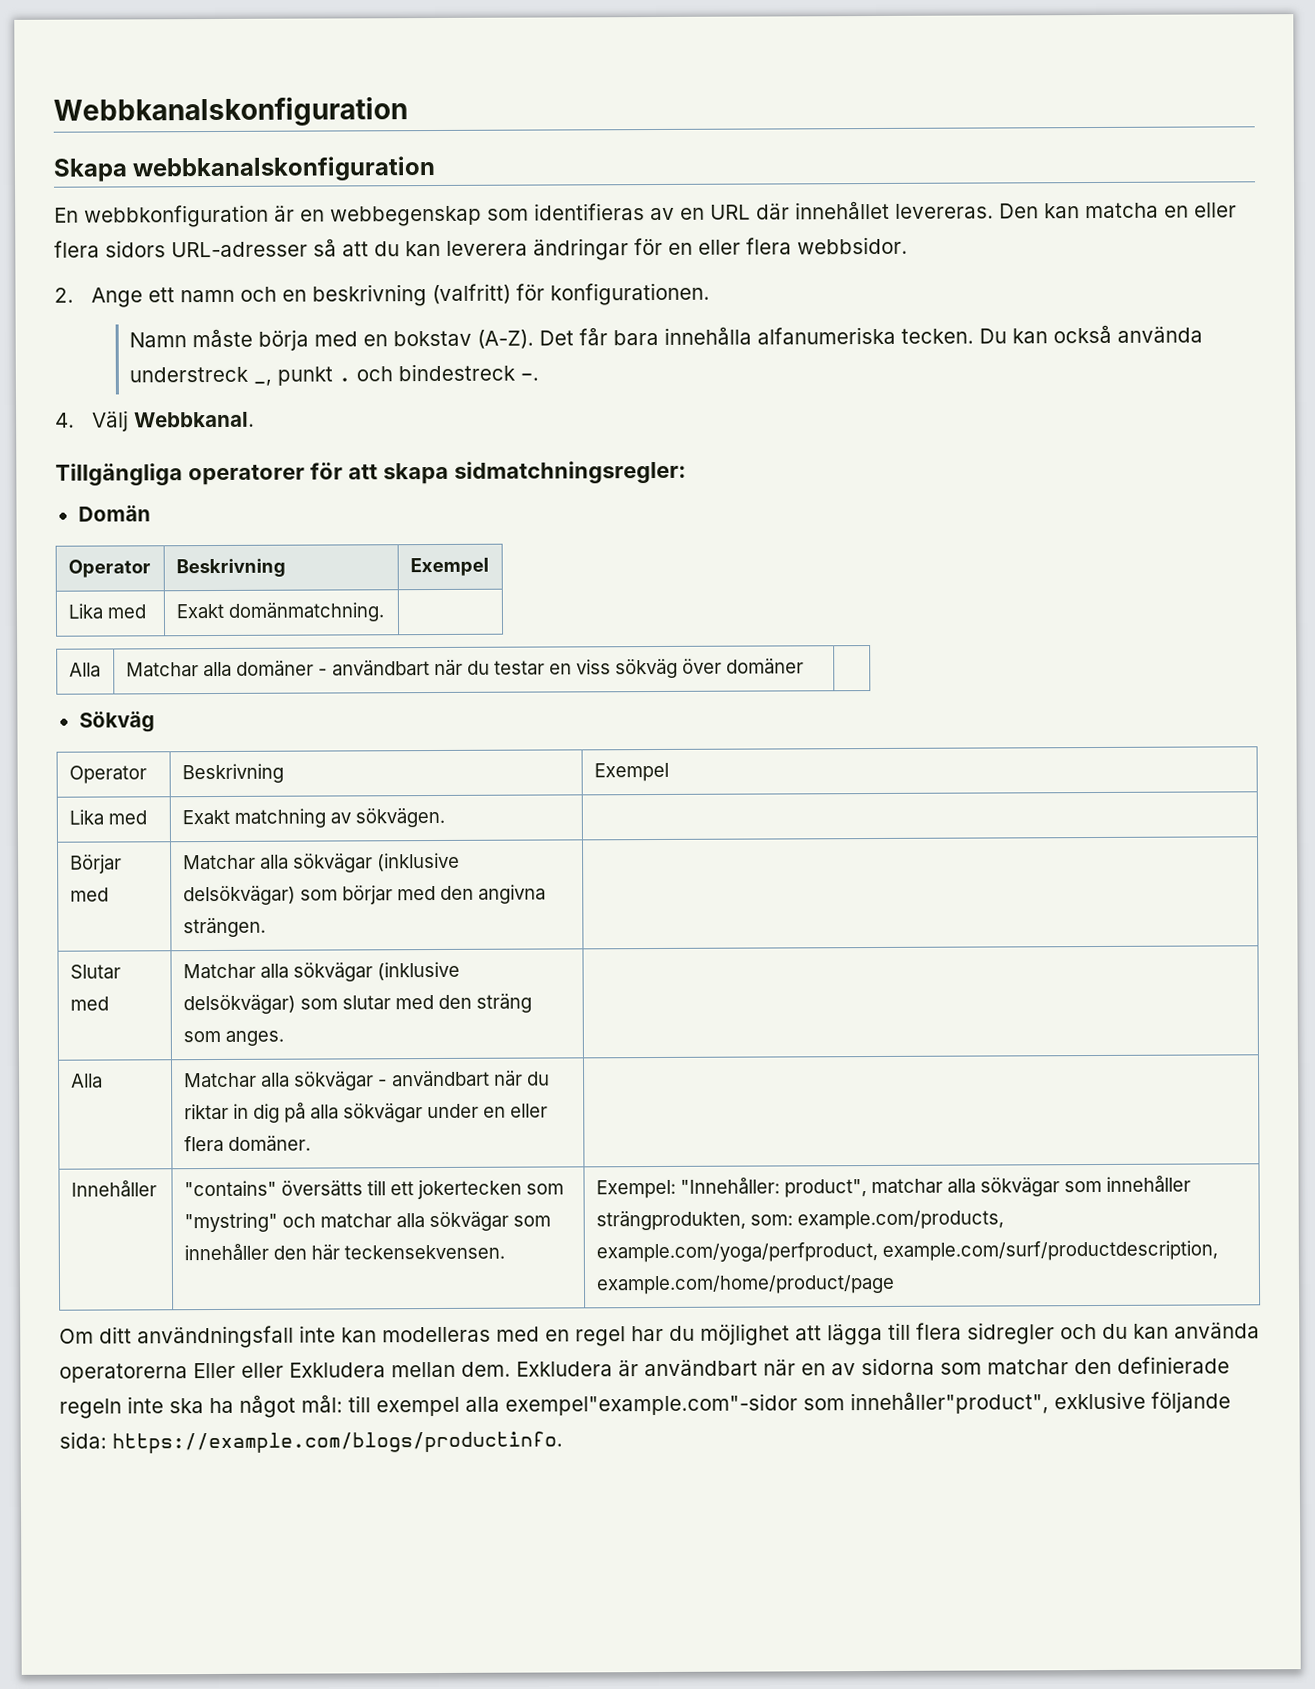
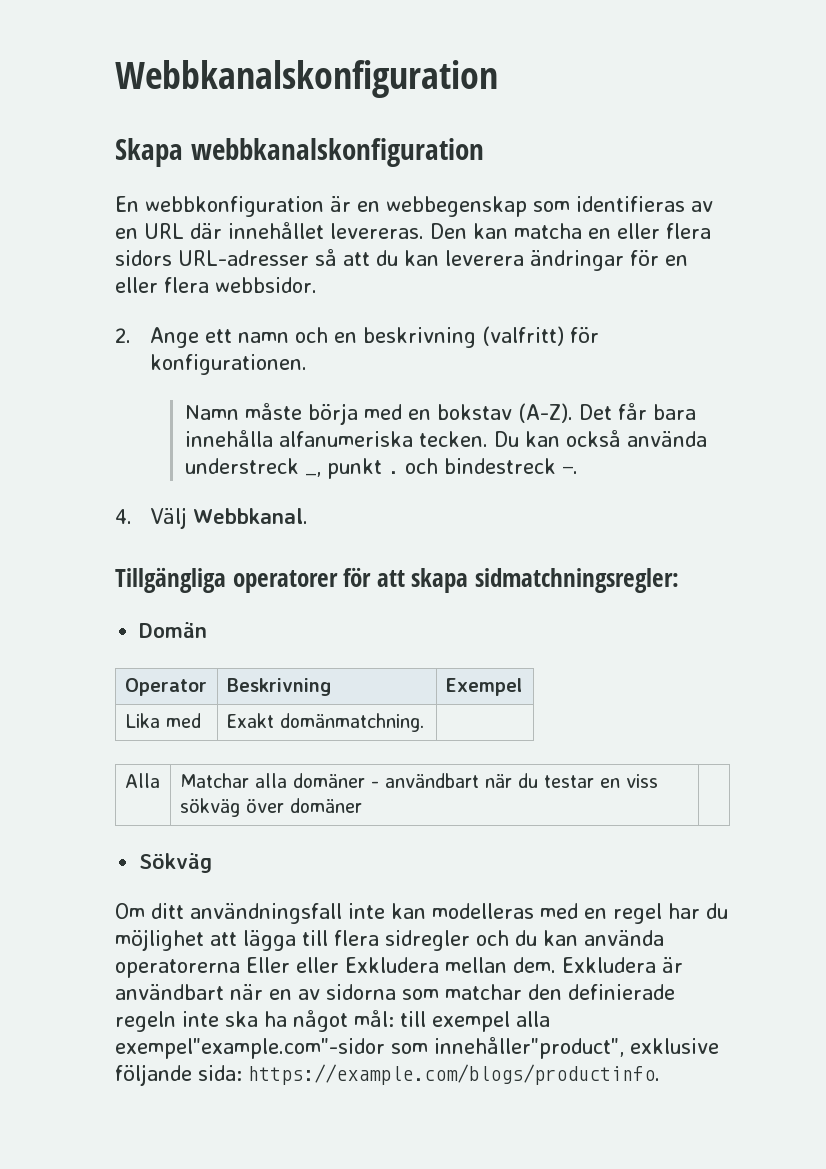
[68,765,147,784] [181,763,284,784] [593,762,669,782] [68,809,147,825] [181,807,445,828] [69,854,122,874] [69,887,109,902] [182,852,460,873] [182,884,546,906] [182,917,266,938] [69,964,121,979] [69,996,109,1011] [182,961,460,982] [182,993,532,1015] [182,1030,284,1046] [70,1073,103,1088] [183,1070,550,1091] [183,1102,548,1123] [183,1135,311,1152] [70,1180,157,1197] [183,1179,564,1200] [183,1211,551,1233] [183,1243,505,1261] [595,1175,1191,1199] [595,1209,1004,1231] [595,1240,1218,1263] [595,1273,895,1295] // Operator | Beskrivning | Exempel // Lika med | Exakt matchning av sökvägen. | // Börjar med | Matchar alla sökvägar (inklusive delsökvägar) som börjar med den angivna strängen. | // Slutar med | Matchar alla sökvägar (inklusive delsökvägar) som slutar med den sträng som anges. | // Alla | Matchar alla sökvägar - användbart när du riktar in dig på alla sökvägar under en eller flera domäner. | // Innehåller | "contains" översätts till ett jokertecken som "mystring" och matchar alla sökvägar som innehåller den här teckensekvensen. | Exempel: "Innehåller: product", matchar alla sökvägar som innehåller strängprodukten, som: example.com/products, example.com/yoga/perfproduct, example.com/surf/productdescription, example.com/home/product/page -> (213, 863) none

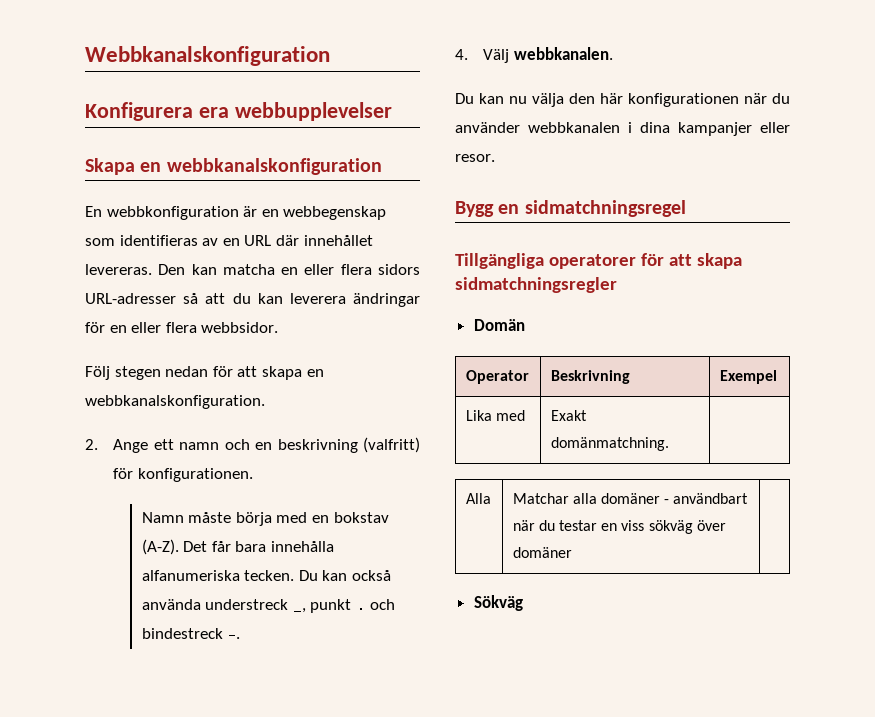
(498, 79) none -> [85,102,392,121] // Konfigurera era webbupplevelser
(183, 152) none -> [140,162,162,172] en
(317, 285) none -> [85,366,324,380] [85,395,265,409] // Följ stegen nedan för att skapa en webbkanalskonfiguration.
[193,508,309,524] Webbkanal. -> [513,47,613,60] [455,93,790,107] [455,122,790,136] [455,154,495,162] [455,200,686,217] webbkanalen. // Du kan nu välja den här konfigurationen när du använder webbkanalen i dina kampanjer eller resor. // Bygg en sidmatchningsregel
[475,568,680,593] sidmatchningsregler: -> [455,277,617,293] sidmatchningsregler
[115,903,728,924] [115,929,664,951] [115,957,683,978] [115,984,675,1000] [115,1010,550,1032] [115,1037,719,1059] [115,1064,660,1086] // Om ditt användningsfall inte kan modelleras med en regel har du möjlighet att lägga till flera sidregler och du kan använda operatorerna Eller eller Exkludera mellan dem. Exkludera är användbart när en av sidorna som matchar den definierade regeln inte ska ha något mål: till exempel alla exempel"example.com"-sidor som innehåller"product", exklusive följande sida: https://example.com/blogs/productinfo. -> (523, 603) none

